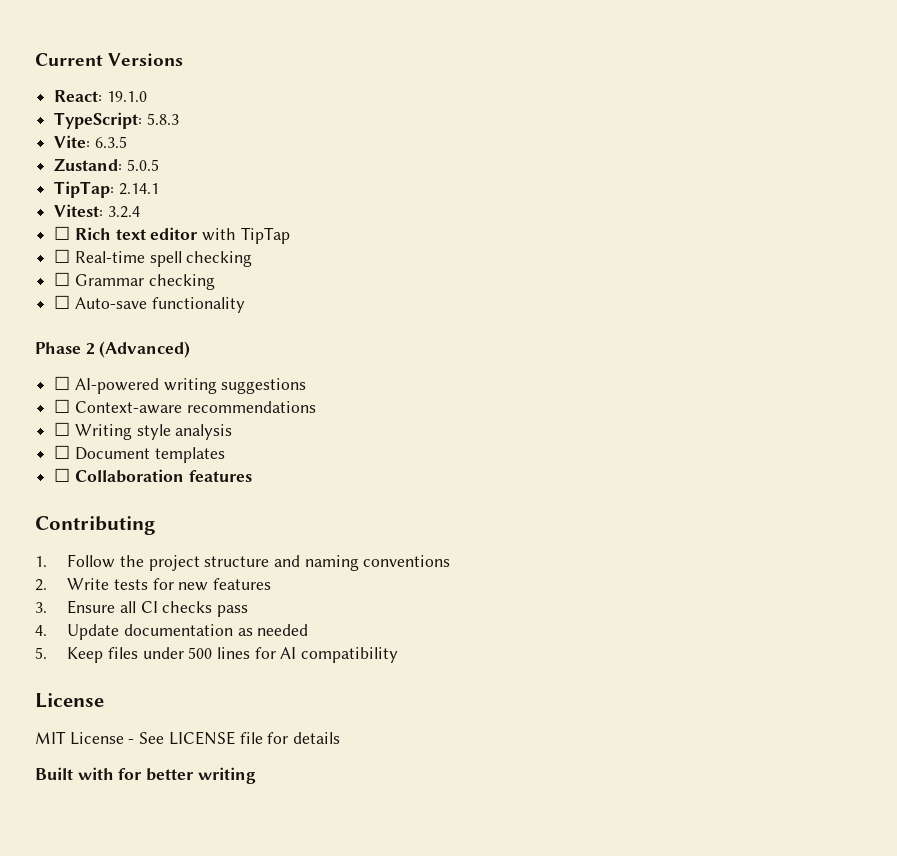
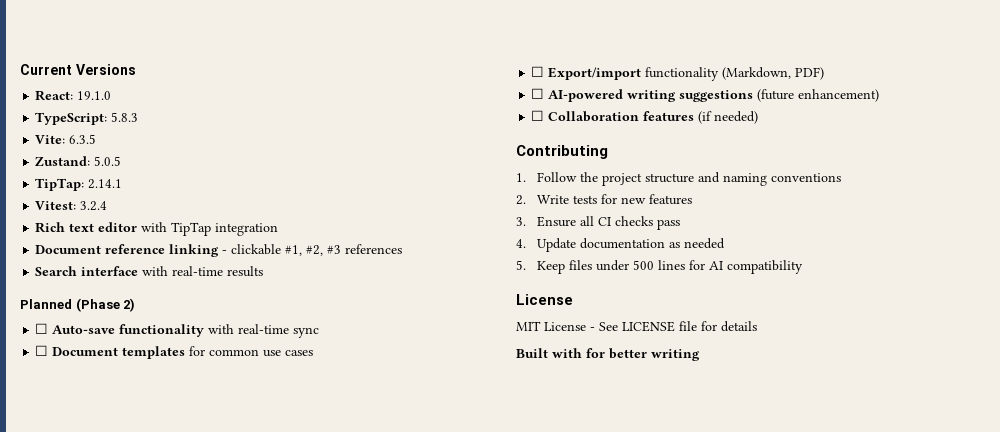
[54,226,71,240] ☐ -> (108, 206) none
[54,249,253,267] [54,272,215,290] [54,295,245,313] [35,341,191,358] [54,376,307,394] [54,399,316,414] [54,422,233,440] [54,445,225,463] // ☐ Real-time spell checking // ☐ Grammar checking // ☐ Auto-save functionality // Phase 2 (Advanced) // ☐ AI-powered writing suggestions // ☐ Context-aware recommendations // ☐ Writing style analysis // ☐ Document templates -> [215,223,279,236] [35,244,403,257] [35,266,264,277] [20,298,136,312] [35,323,320,338] [35,345,314,359] [531,66,825,81] [531,88,880,102] integration // Document reference linking - clickable #1, #2, #3 references // Search interface with real-time results // Planned (Phase 2) // ☐ Auto-save functionality with real-time sync // ☐ Document templates for common use cases // ☐ Export/import functionality (Markdown, PDF) // ☐ AI-powered writing suggestions (future enhancement)
(252, 476) none -> [698,111,759,124] (if needed)

